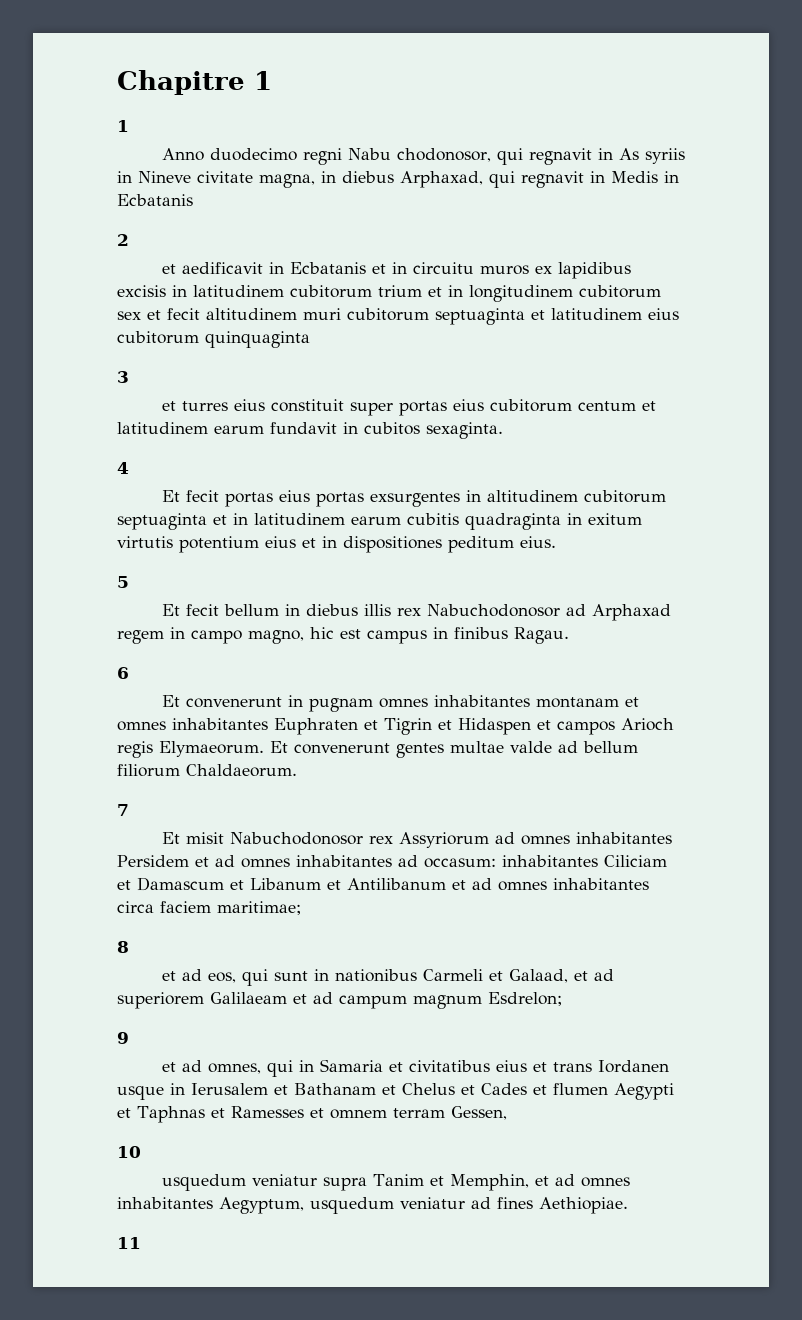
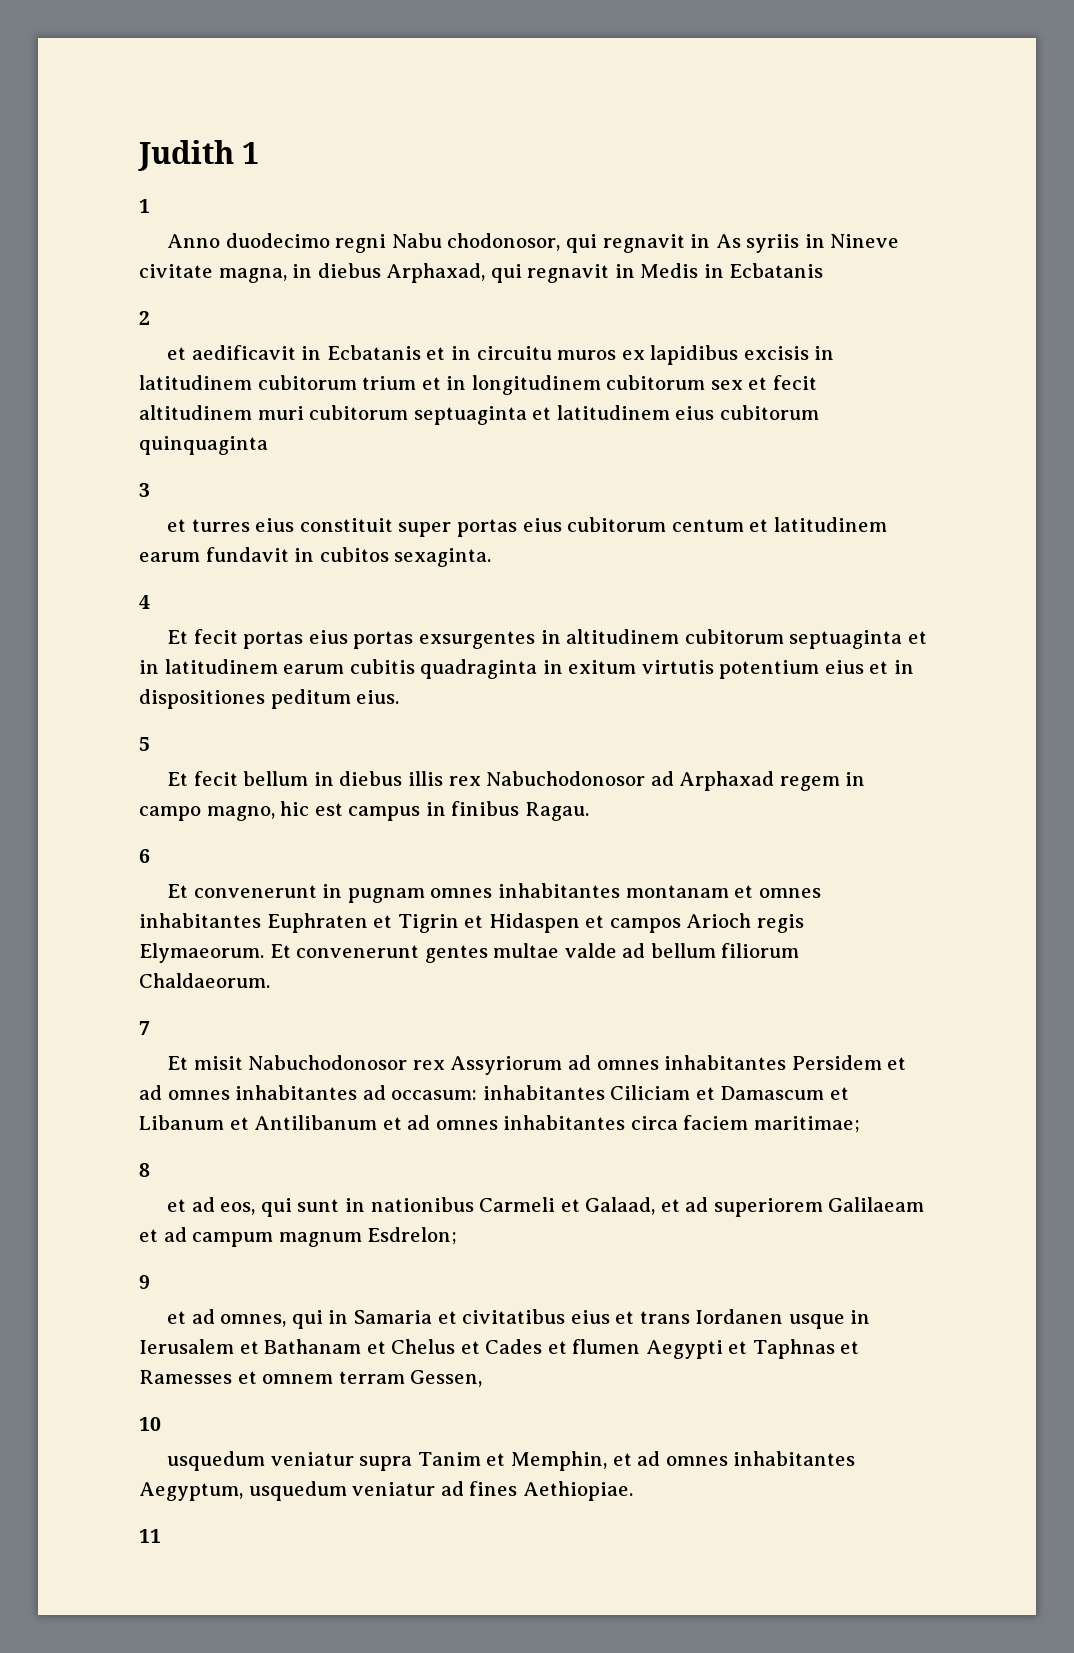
[117,70,245,95] Chapitre -> [138,140,234,171] Judith

